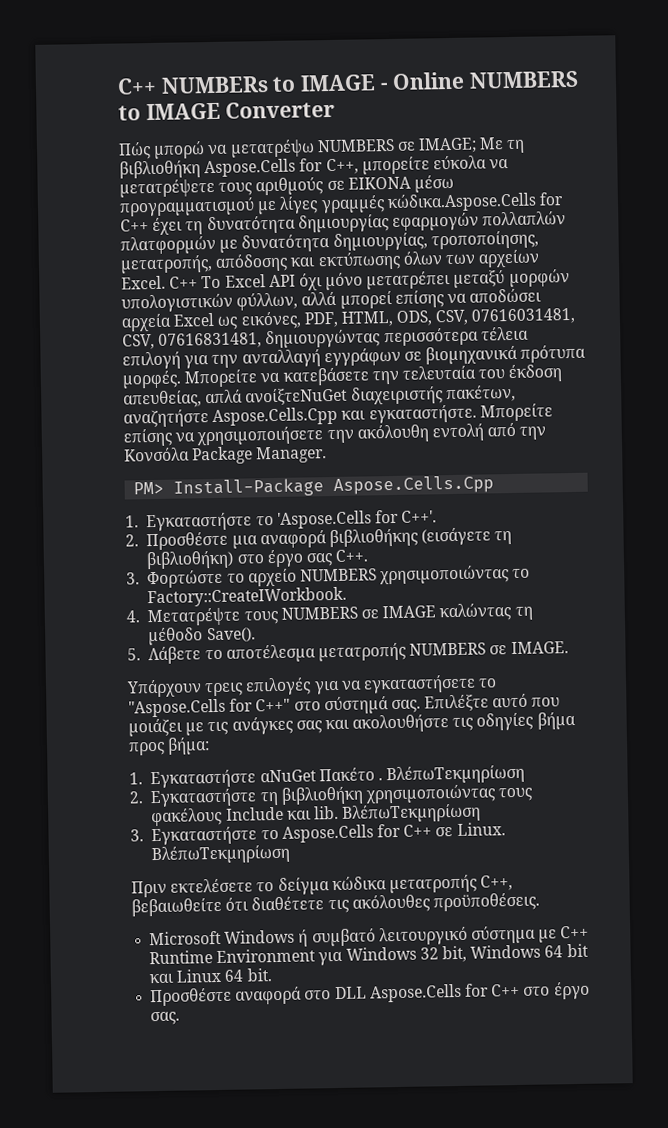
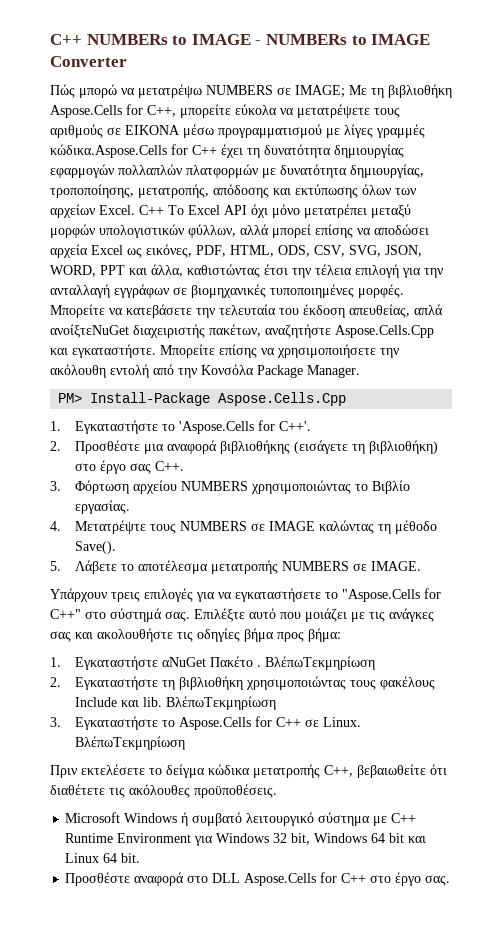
[392,70,580,90] Online NUMBERS -> [265,34,347,45] NUMBERs
[471,307,576,325] [122,327,479,350] 07616031481, CSV, 07616831481, δημιουργώντας περισσότερα -> [349,245,422,257] [50,264,311,278] SVG, JSON, WORD, PPT και άλλα, καθιστώντας έτσι την
[425,344,587,365] βιομηχανικά πρότυπα -> [191,284,354,298] βιομηχανικές τυποποιημένες
[147,568,297,589] Φορτώστε το αρχείο -> [74,480,177,494] Φόρτωση αρχείου
[147,586,348,608] Factory::CreateIWorkbook. -> [371,480,410,494] [74,500,130,514] Βιβλίο εργασίας.

